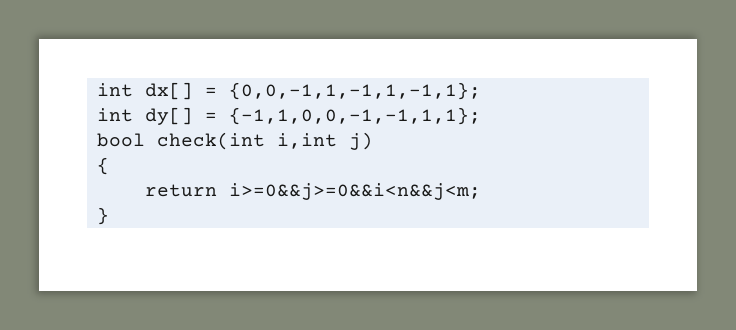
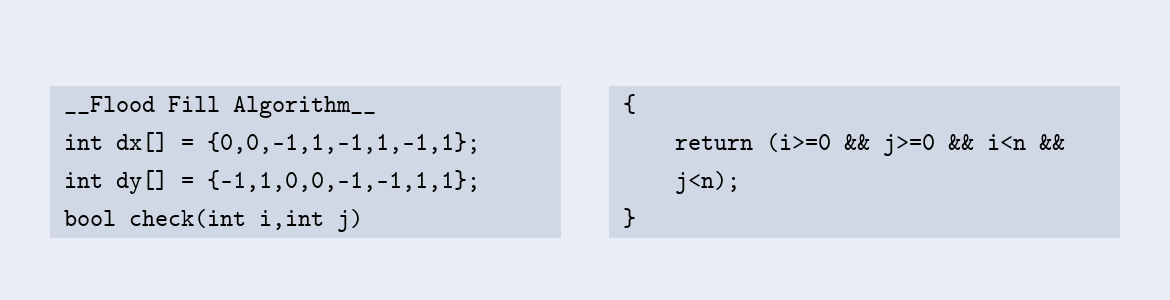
(96, 90) none -> [63,96,376,118] __Flood Fill Algorithm__ //
[228,183,481,200] i>=0&&j>=0&&i<n&&j<m; -> [765,133,1065,156] [674,171,740,194] (i>=0 && j>=0 && i<n && j<n);

